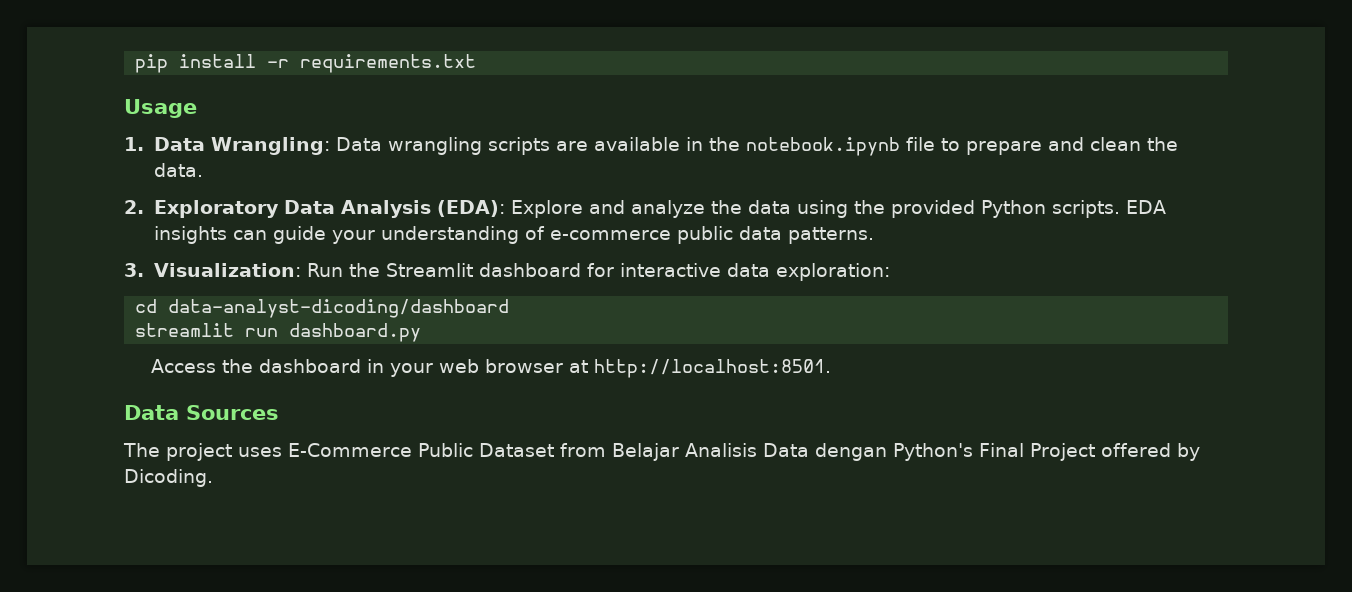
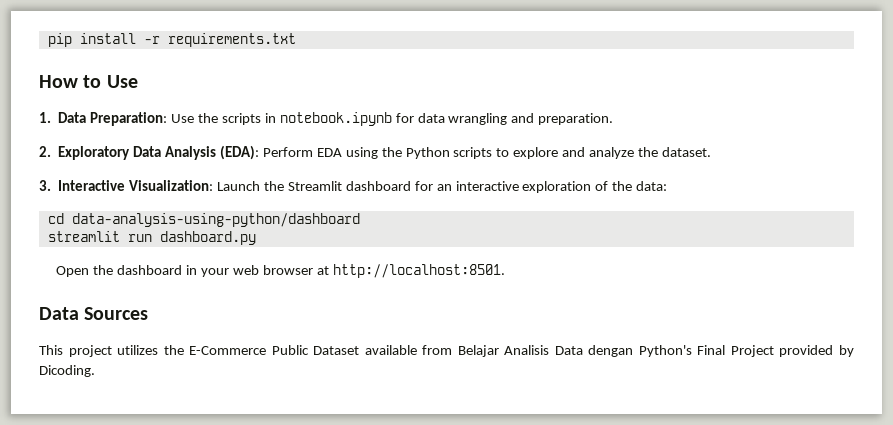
[124,99,197,118] Usage -> [39,75,138,88] How to Use
[210,137,1178,156] [153,163,203,177] Wrangling: Data wrangling scripts are available in the notebook.ipynb file to prepare and clean the data. -> [90,112,614,126] Preparation: Use the scripts in notebook.ipynb for data wrangling and preparation.
[510,200,1166,218] [153,226,874,244] [124,263,891,281] Explore and analyze the data using the provided Python scripts. EDA insights can guide your understanding of e-commerce public data patterns. // 3. Visualization: Run the Streamlit dashboard for interactive data exploration: -> [262,147,711,159] [39,180,668,193] Perform EDA using the Python scripts to explore and analyze the dataset. // 3. Interactive Visualization: Launch the Streamlit dashboard for an interactive exploration of the data:
[168,299,510,318] data-analyst-dicoding/dashboard -> [71,213,360,227] data-analysis-using-python/dashboard
[150,359,216,373] Access -> [56,266,90,277] Open
[123,443,282,461] The project uses -> [39,345,184,357] This project utilizes the
(554, 450) none -> [364,345,417,355] available
[1100,443,1171,457] offered -> [779,345,834,357] provided

